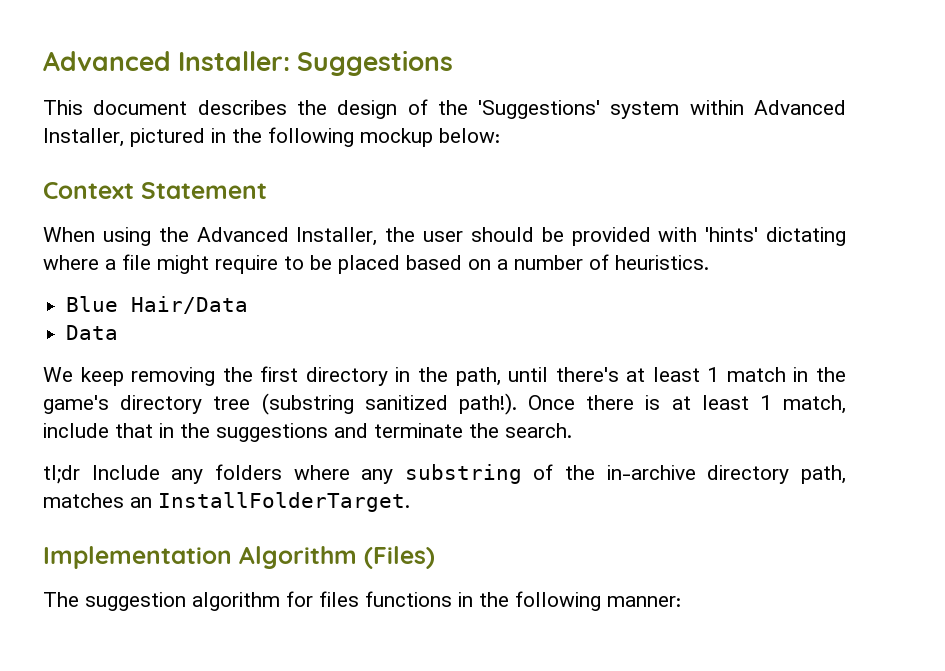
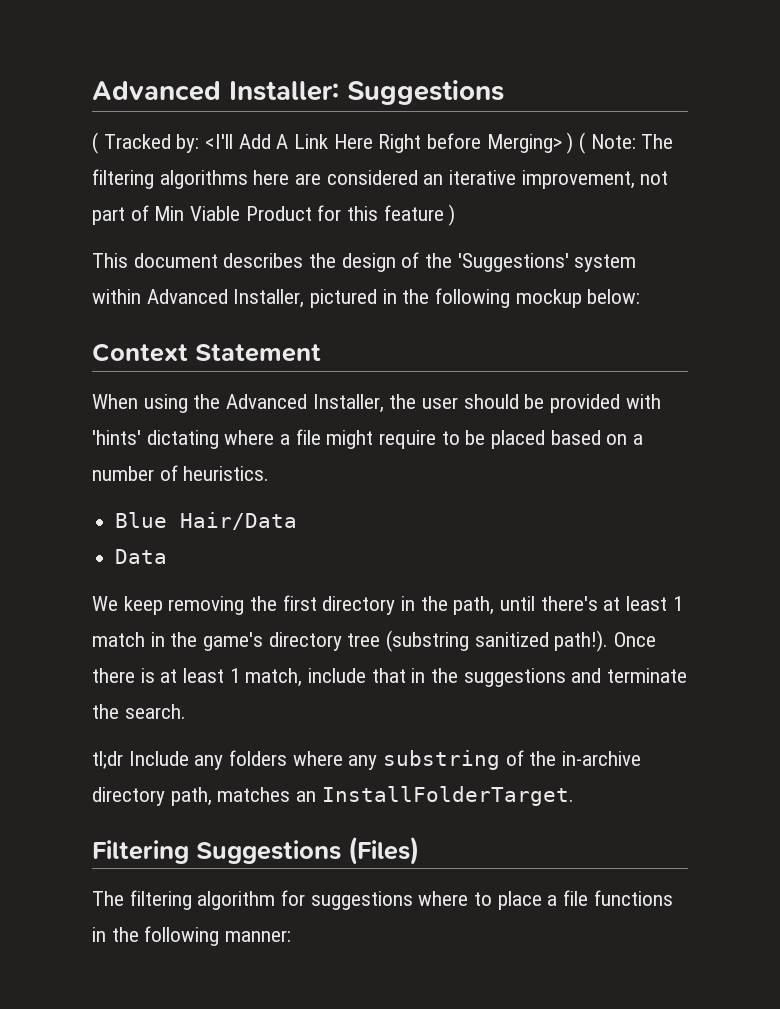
(454, 63) none -> [92,132,674,154] [92,169,669,189] [92,204,456,226] // ( Tracked by: <I'll Add A Link Here Right before Merging> ) ( Note: The filtering algorithms here are considered an iterative improvement, not part of Min Viable Product for this feature )
[43,546,357,569] Implementation Algorithm -> [92,840,341,864] Filtering Suggestions
[85,592,186,611] suggestion -> [129,890,192,910] filtering
[319,591,359,607] files -> [310,890,589,910] suggestions where to place a file

